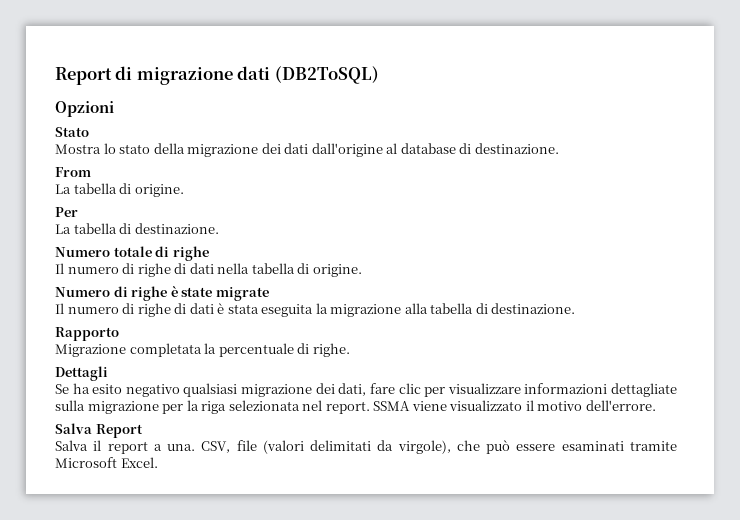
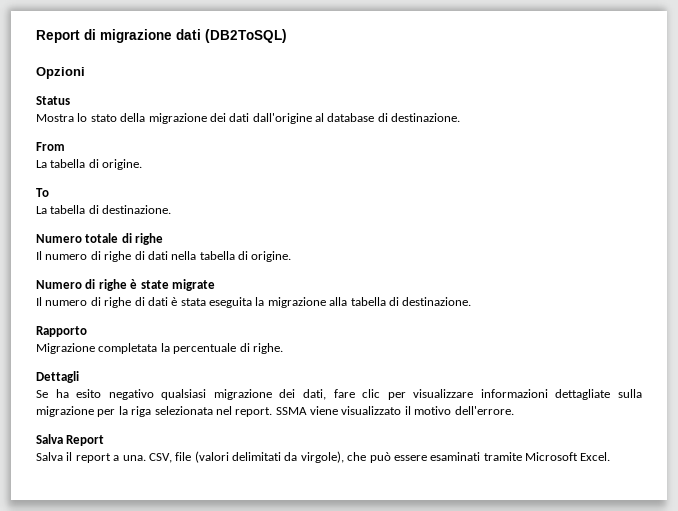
[55,127,89,137] Stato -> [36,96,70,105] Status
[55,207,78,217] Per -> [36,188,49,197] To

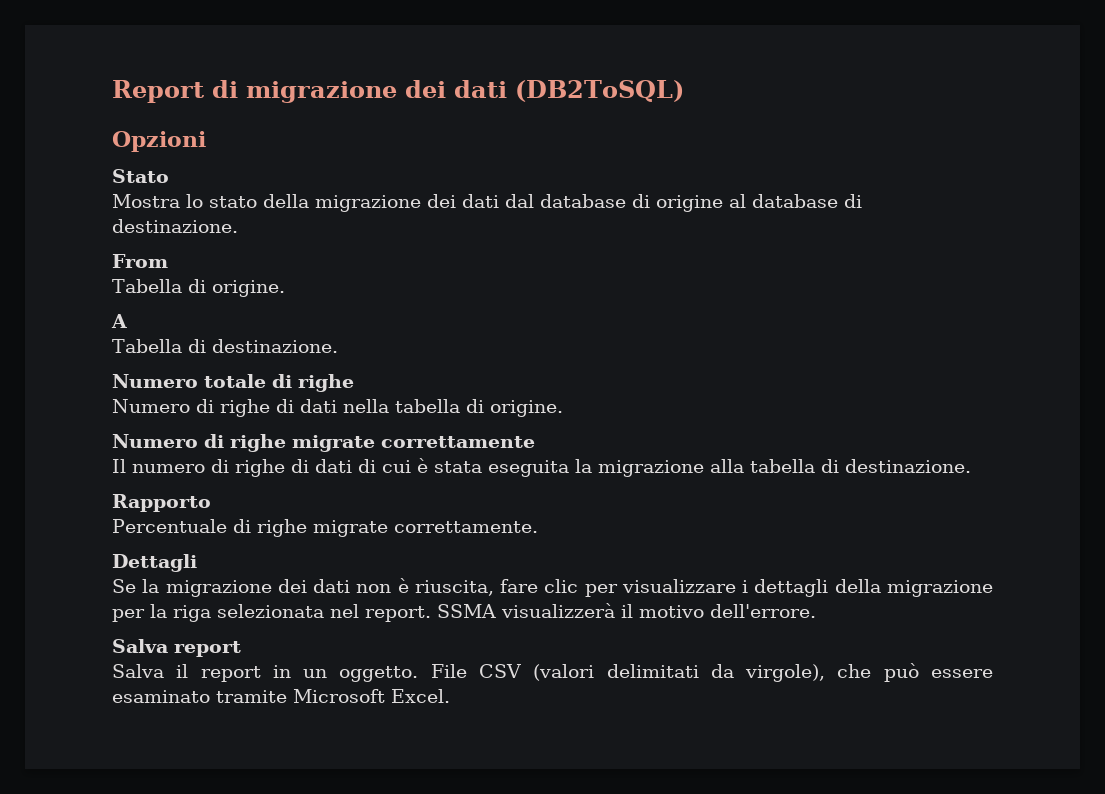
(172, 36) none -> [405,80,446,98] dei
[36,96,70,105] Status -> [112,169,169,183] Stato
[252,113,312,124] dall'origine -> [505,194,723,212] dal database di origine
[36,159,143,170] [36,188,49,197] [36,205,86,214] La tabella di origine. // To // La tabella -> [112,279,285,297] [111,314,127,328] [112,339,182,353] Tabella di origine. // A // Tabella
[36,251,88,260] Il numero -> [112,399,190,413] Numero
[130,279,215,291] [36,297,168,308] è state migrate // Il numero di righe di dati -> [292,435,535,452] [112,459,411,477] migrate correttamente // Il numero di righe di dati di cui
[36,343,283,354] [36,371,79,383] [36,389,326,400] Migrazione completata la percentuale di righe. // Dettagli // Se ha esito negativo qualsiasi migrazione dei dati, -> [112,519,538,537] [112,554,197,572] [112,578,494,597] Percentuale di righe migrate correttamente. // Dettagli // Se la migrazione dei dati non è riuscita,
[480,389,642,400] informazioni dettagliate sulla -> [742,579,881,597] i dettagli della
[310,406,402,415] viene visualizzato -> [501,603,615,618] visualizzerà
[66,435,105,446] Report -> [174,641,241,657] report
[113,452,192,463] a una. CSV, file -> [272,664,521,682] in un oggetto. File CSV
[430,452,481,461] esaminati -> [112,690,210,703] esaminato

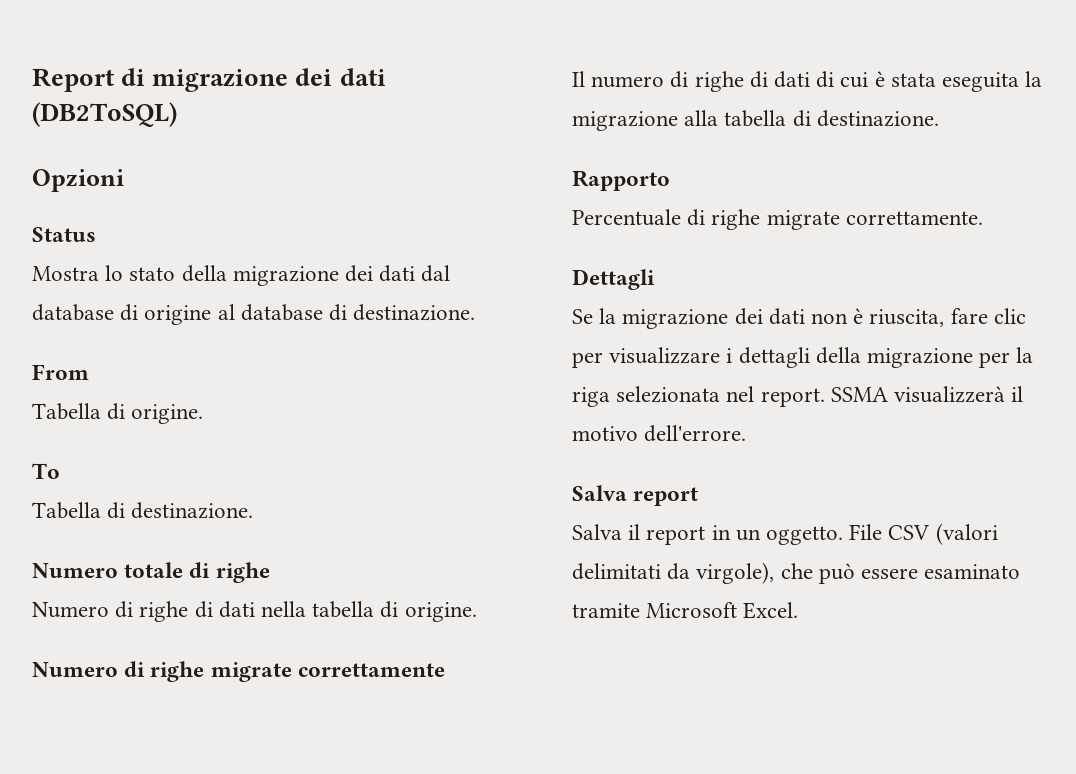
[112,169,169,183] Stato -> [32,227,96,242] Status
[111,314,127,328] A -> [32,463,60,479] To

